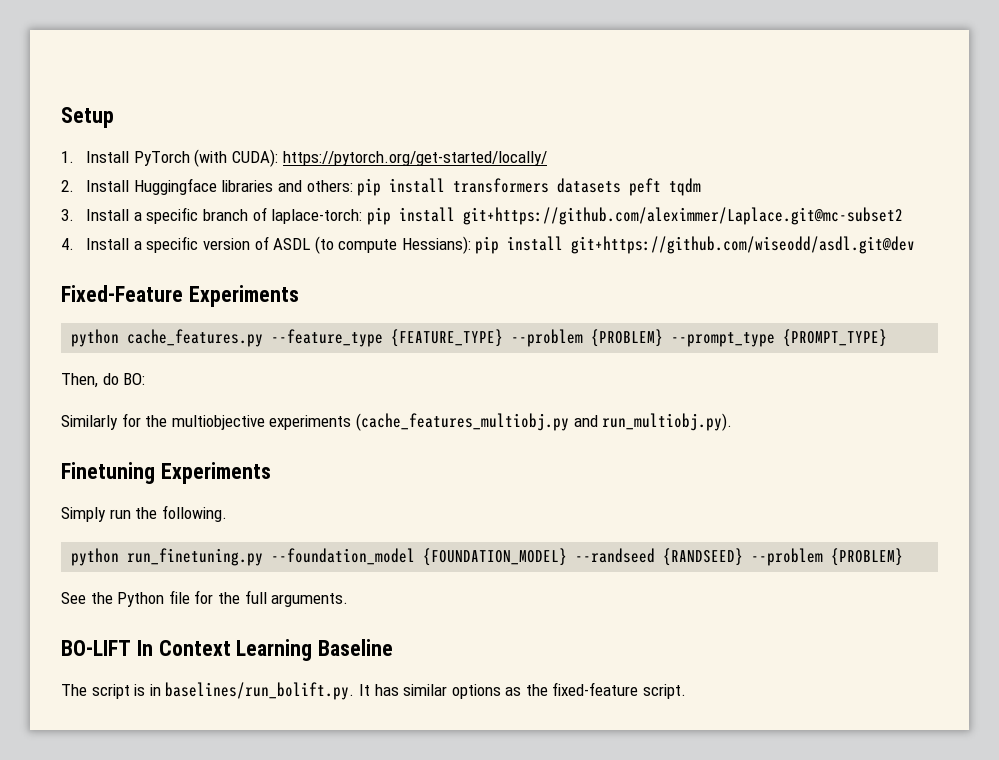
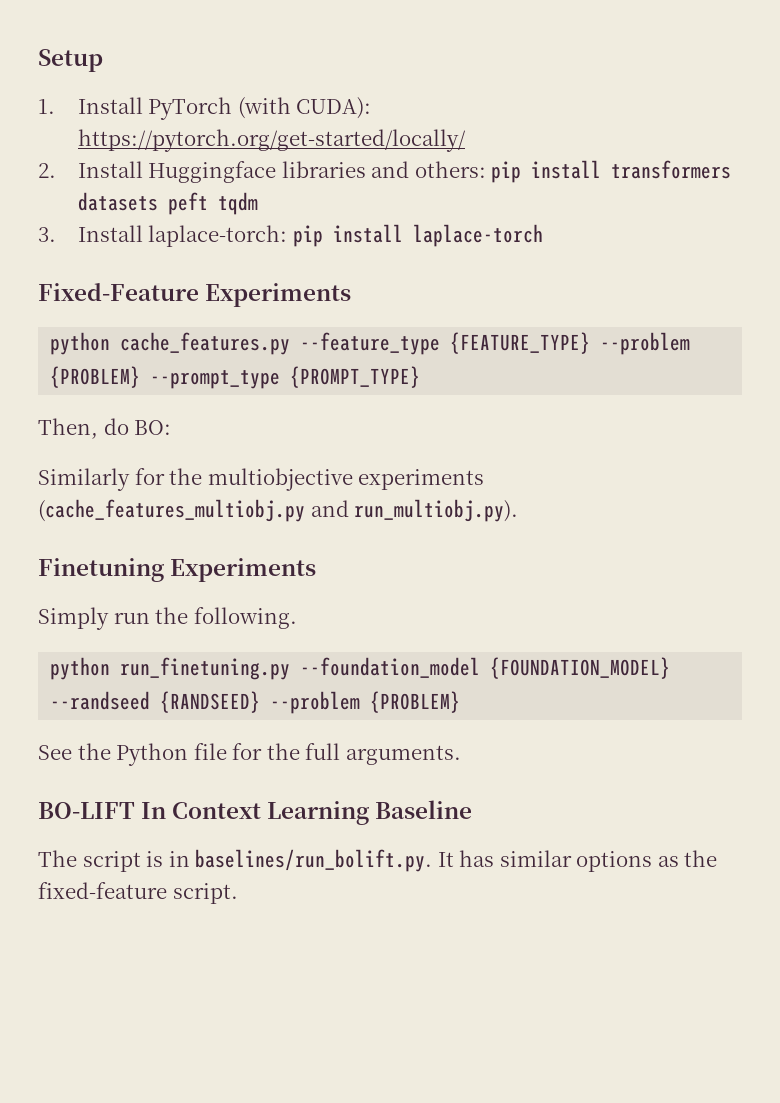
[133,207,903,225] [61,236,916,254] a specific branch of laplace-torch: pip install git+https://github.com/aleximmer/Laplace.git@mc-subset2 // 4. Install a specific version of ASDL (to compute Hessians): pip install git+https://github.com/wiseodd/asdl.git@dev -> [148,224,543,247] laplace-torch: pip install laplace-torch

